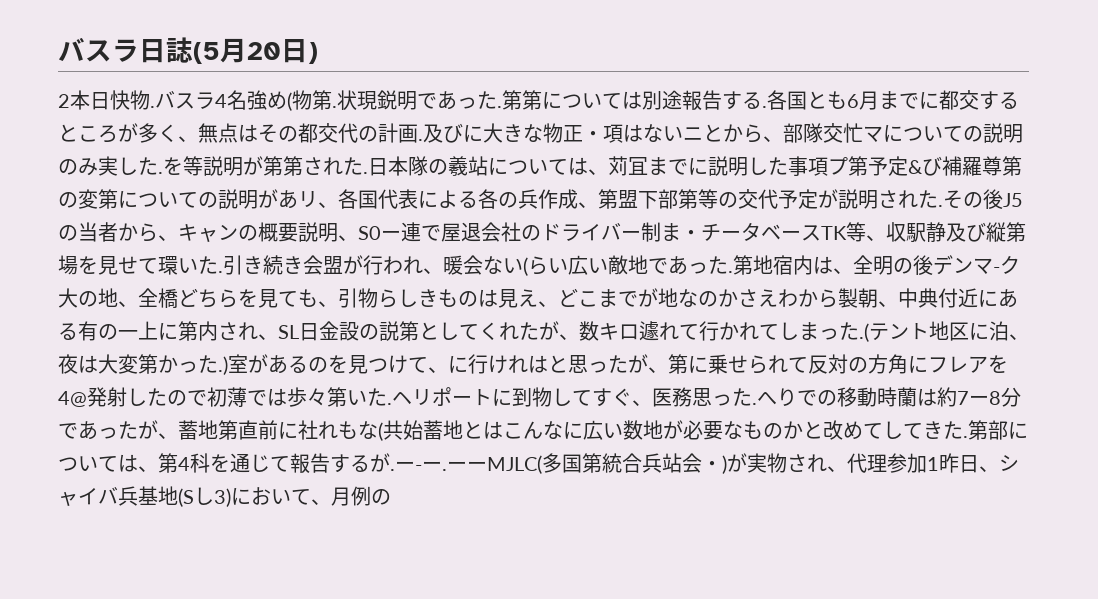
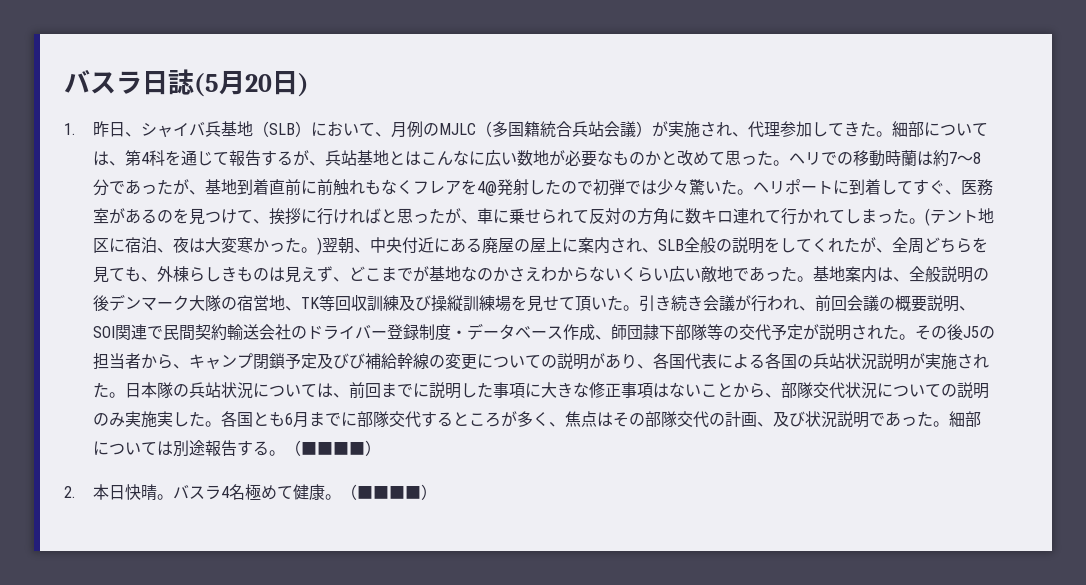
[58,90,1019,111] [58,123,1023,143] [58,156,1022,176] [58,189,1023,209] [58,222,1026,243] [58,255,1020,276] [58,288,1018,309] [58,321,1029,342] [58,354,1008,375] [58,387,1021,407] [58,420,443,441] 2本日快物.バスラ4名強め(物第.状現鋭明であった.第第については別途報告する.各国とも6月までに都交するところが多く、無点はその都交代の計画.及びに大きな物正・項はないニとから、部隊交忙マについての説明のみ実した.を等説明が第第された.日本隊の羲站については、苅冝までに説明した事項プ第予定&び補羅尊第の変第についての説明があリ、各国代表による各の兵作成、第盟下部第等の交代予定が説明された.その後J5の当者から、キャンの概要説明、S0ー連で屋退会社のドライバー制ま・チータベースTK等、収駅静及び縦第場を見せて環いた.引き続き会盟が行われ、暖会ない(らい広い敵地であった.第地宿内は、全明の後デンマ-ク大の地、全橋どちらを見ても、引物らしきものは見え、どこまでが地なのかさえわから製朝、中典付近にある有の一上に第内され、SL日金設の説第としてくれたが、数キロ遽れて行かれてしまった.(テント地区に泊、夜は大変第かった.)室があるのを見つけて、に行けれはと思ったが、第に乗せられて反対の方角にフレアを4@発射したので初薄では歩々第いた.ヘリポートに到物してすぐ、医務思った.へりでの移動時蘭は約7ー8分であったが、蓄地第直前に社れもな(共始蓄 -> [64,121,988,138] [92,150,373,166] 1.昨日、シャイバ兵基地（SLB）において、月例のMJLC（多国籍統合兵站会議）が実施され、代理参加してきた。細部については、第4科を通じて報告するが、兵站基
[883,420,1028,440] [58,453,1019,474] [58,486,391,507] してきた.第部については、第4科を通じて報告するが.ー-ー.ーーMJLC(多国第統合兵站会・)が実物され、代理参加1昨日、シャイバ兵基地(Sし3)において、月例の -> [724,150,981,167] [92,179,993,196] [92,208,994,226] [92,237,988,255] [92,266,989,283] [92,294,975,312] [92,323,995,341] [92,353,989,370] [92,382,989,399] [92,411,981,428] [92,440,381,457] [64,484,437,501] 思った。ヘリでの移動時蘭は約7〜8分であったが、基地到着直前に前触れもなくフレアを4@発射したので初弾では少々驚いた。ヘリポートに到着してすぐ、医務室があるのを見つけて、挨拶に行ければと思ったが、車に乗せられて反対の方角に数キロ連れて行かれてしまった。(テント地区に宿泊、夜は大変寒かった。)翌朝、中央付近にある廃屋の屋上に案内され、SLB全般の説明をしてくれたが、全周どちらを見ても、外棟らしきものは見えず、どこまでが基地なのかさえわからないくらい広い敵地であった。基地案内は、全般説明の後デンマーク大隊の宿営地、TK等回収訓練及び操縦訓練場を見せて頂いた。引き続き会議が行われ、前回会議の概要説明、SOI関連で民間契約輸送会社のドライバー登録制度・データベース作成、師団隷下部隊等の交代予定が説明された。その後J5の担当者から、キャンプ閉鎖予定及びび補給幹線の変更についての説明があり、各国代表による各国の兵站状況説明が実施された。日本隊の兵站状況については、前回までに説明した事項に大きな修正事項はないことから、部隊交代状況についての説明のみ実施実した。各国とも6月までに部隊交代するところが多く、焦点はその部隊交代の計画、及び状況説明であった。細部については別途報告する。（■■■■） // 2.本日快晴。バスラ4名極めて健康。（■■■■）

